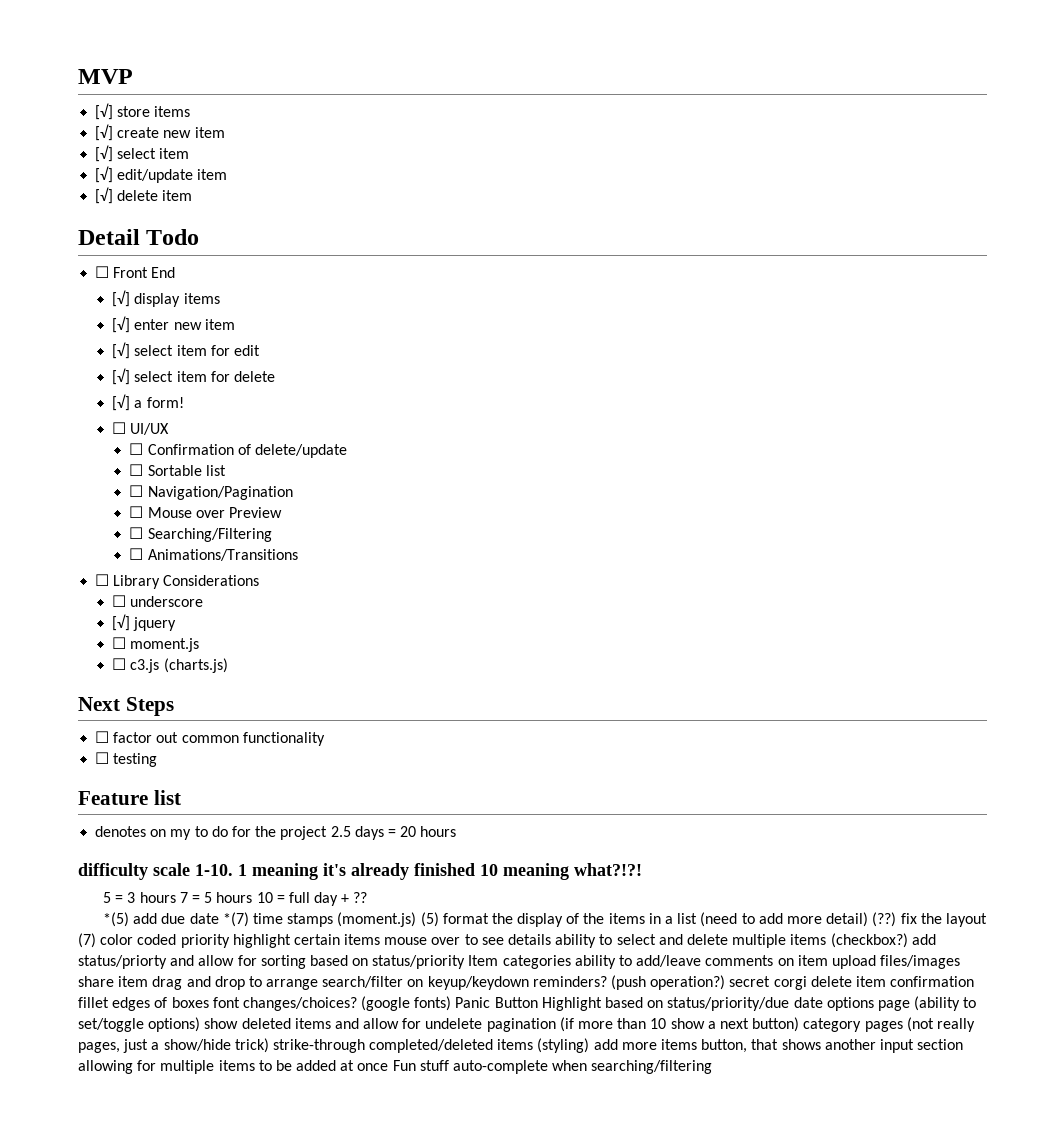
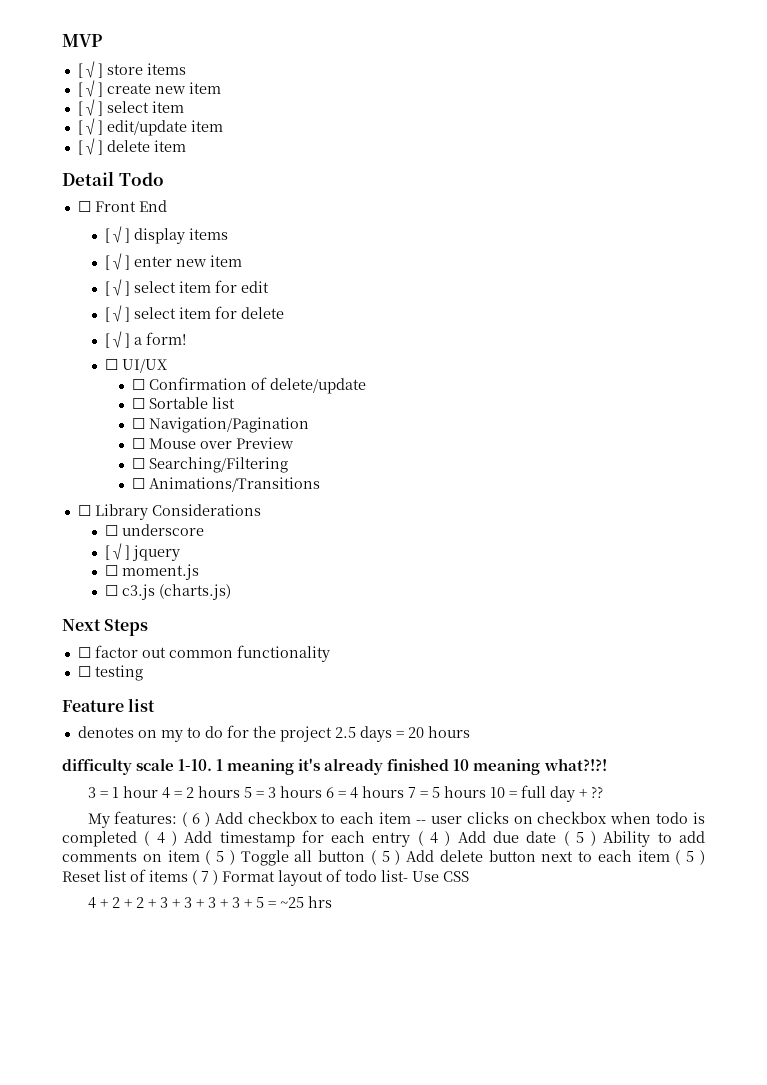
[103,892,136,903] 5 = 3 -> [87,786,358,799] 3 = 1 hour 4 = 2 hours 5 = 3 hours 6 = 4
[103,912,987,927] [78,933,936,948] [78,955,961,969] [78,975,975,990] [78,996,977,1011] [78,1017,975,1032] [78,1038,964,1053] [78,1060,713,1074] *(5) add due date *(7) time stamps (moment.js) (5) format the display of the items in a list (need to add more detail) (??) fix the layout (7) color coded priority highlight certain items mouse over to see details ability to select and delete multiple items (checkbox?) add status/priorty and allow for sorting based on status/priority Item categories ability to add/leave comments on item upload files/images share item drag and drop to arrange search/filter on keyup/keydown reminders? (push operation?) secret corgi delete item confirmation fillet edges of boxes font changes/choices? (google fonts) Panic Button Highlight based on status/priority/due date options page (ability to set/toggle options) show deleted items and allow for undelete pagination (if more than 10 show a next button) category pages (not really pages, just a show/hide trick) strike-through completed/deleted items (styling) add more items button, that shows another input section allowing for multiple items to be added at once Fun stuff auto-complete when searching/filtering -> [87,811,705,828] [62,830,705,847] [62,850,706,866] [62,869,469,886] [87,896,332,909] My features: ( 6 ) Add checkbox to each item -- user clicks on checkbox when todo is completed ( 4 ) Add timestamp for each entry ( 4 ) Add due date ( 5 ) Ability to add comments on item ( 5 ) Toggle all button ( 5 ) Add delete button next to each item ( 5 ) Reset list of items ( 7 ) Format layout of todo list- Use CSS // 4 + 2 + 2 + 3 + 3 + 3 + 3 + 5 = ~25 hrs

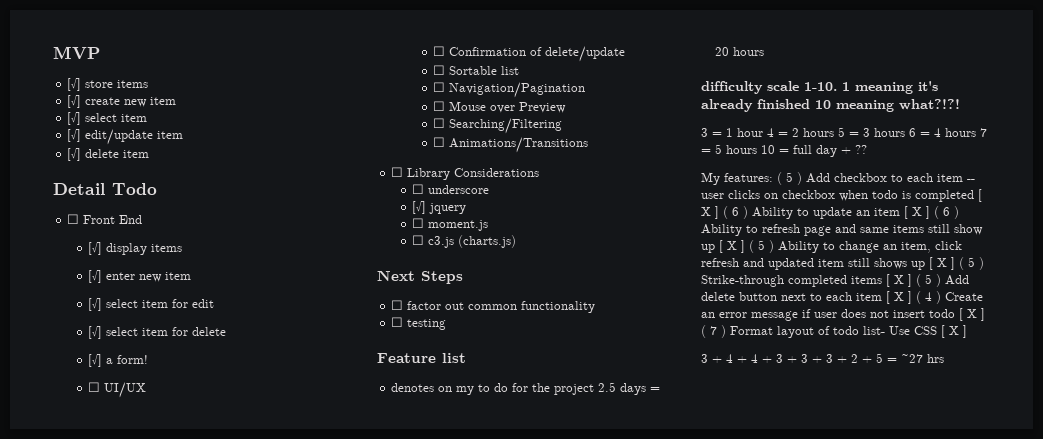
[192,813,201,824] 6 -> [786,172,793,182] 5
[144,830,557,847] ( 4 ) Add timestamp for each entry ( 4 ) Add due date -> [978,189,982,202] [701,206,959,219] [701,224,983,236] [701,240,745,253] [ X ] ( 6 ) Ability to update an item [ X ] ( 6 ) Ability to refresh page and same items still show up [ X ]
[678,831,705,843] [62,850,366,866] add comments on item ( 5 ) Toggle all button -> [839,241,962,253] [701,257,984,270] [701,274,912,287] change an item, click refresh and updated item still shows up [ X ] ( 5 ) Strike-through completed items [ X ]
[675,850,706,865] [62,869,188,882] ( 5 ) Reset list of items -> [886,291,983,304] [701,308,985,321] [ X ] ( 4 ) Create an error message if user does not insert todo [ X ]
[87,897,240,909] // 4 + 2 + 2 + 3 + 3 + 3 + 3 -> [941,325,967,338] [701,354,858,363] [ X ] // 3 + 4 + 4 + 3 + 3 + 3 + 2
[279,897,304,908] ~25 -> [901,354,923,363] ~27

